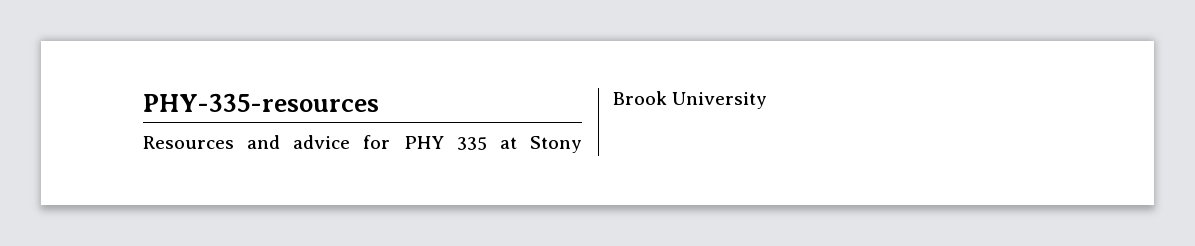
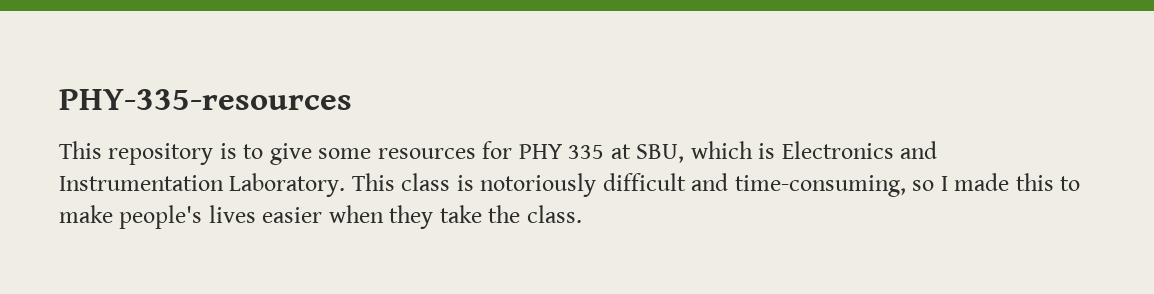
[143,135,582,153] [613,91,768,109] Resources and advice for PHY 335 at Stony Brook University -> [59,141,938,165] [59,173,1081,197] [59,205,582,229] This repository is to give some resources for PHY 335 at SBU, which is Electronics and Instrumentation Laboratory. This class is notoriously difficult and time-consuming, so I made this to make people's lives easier when they take the class.

